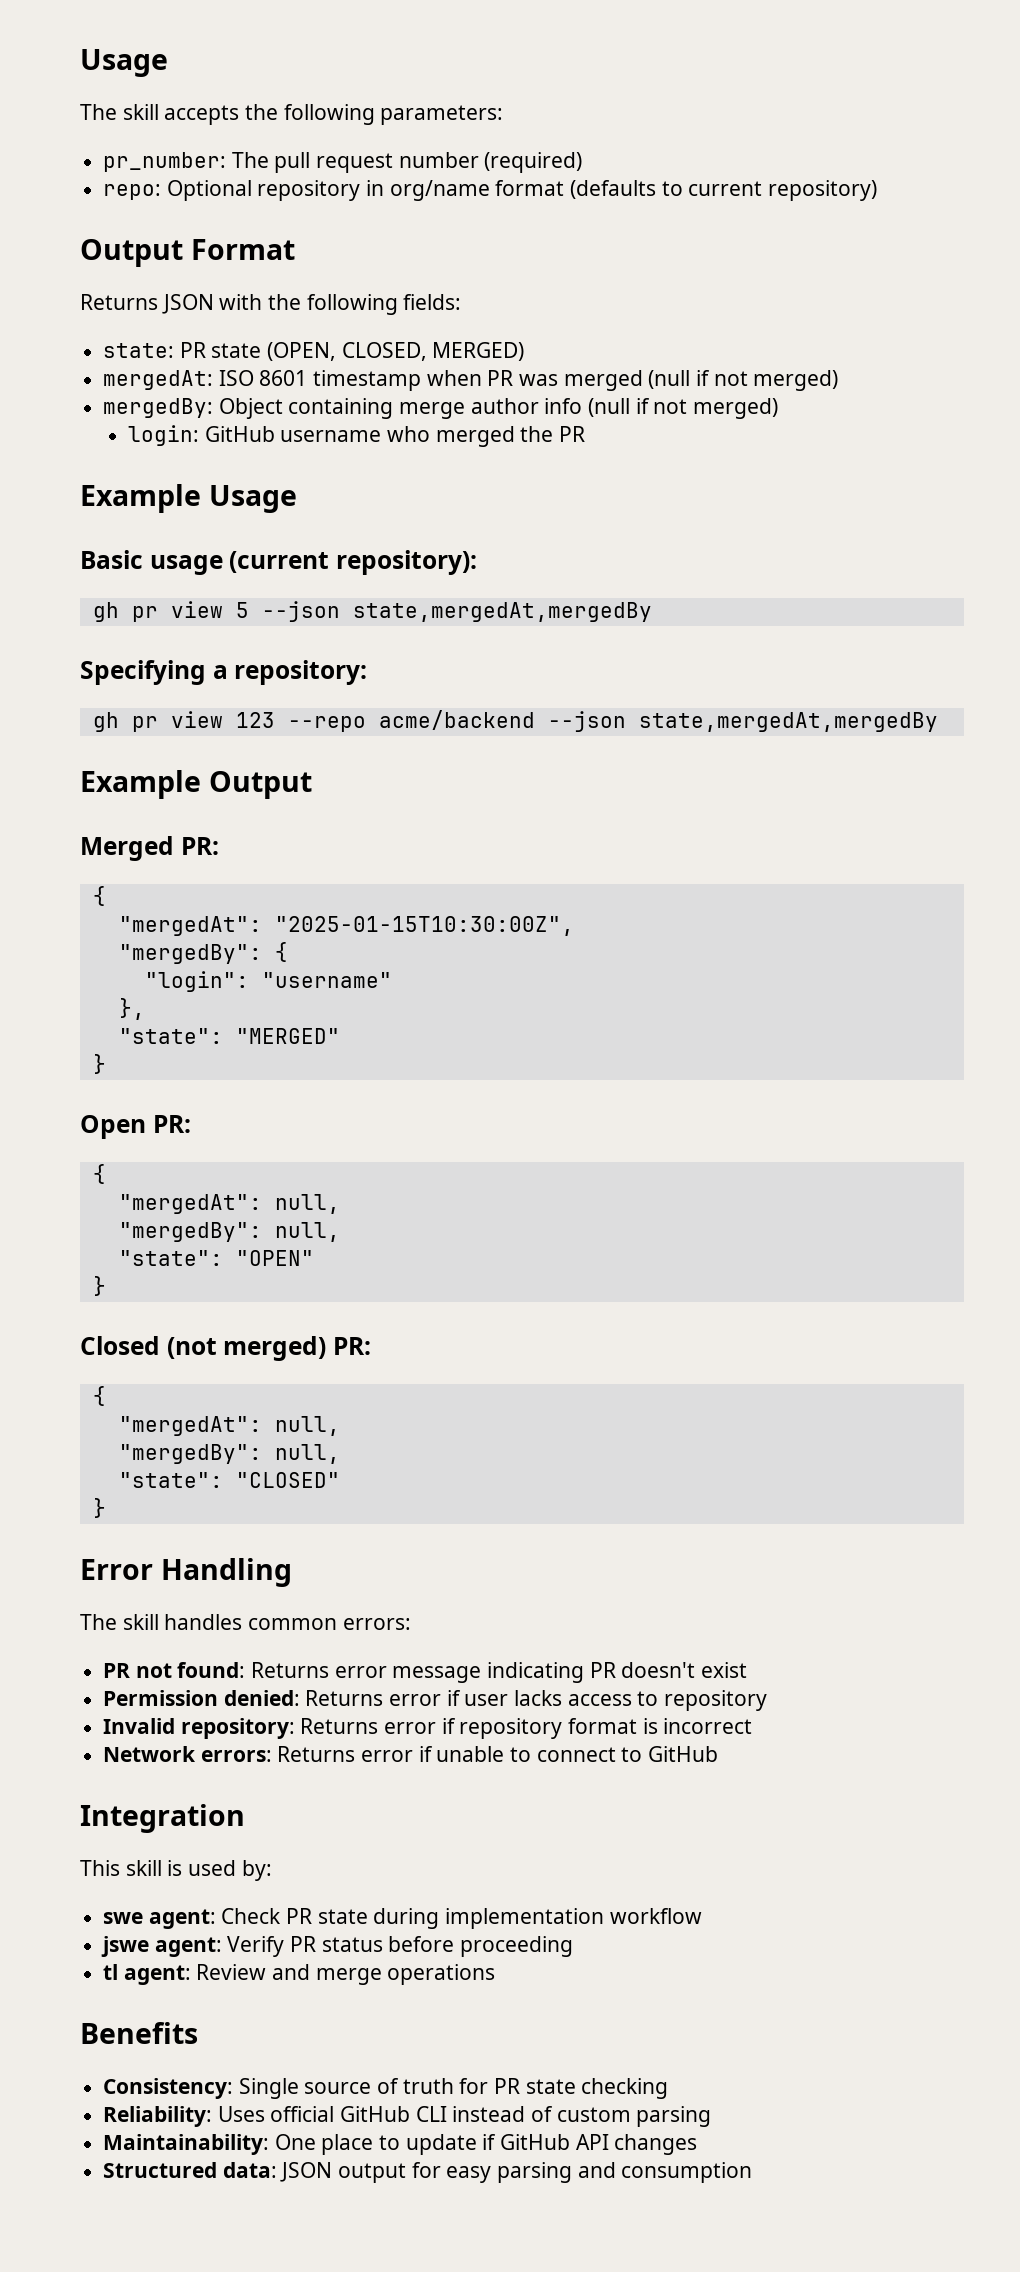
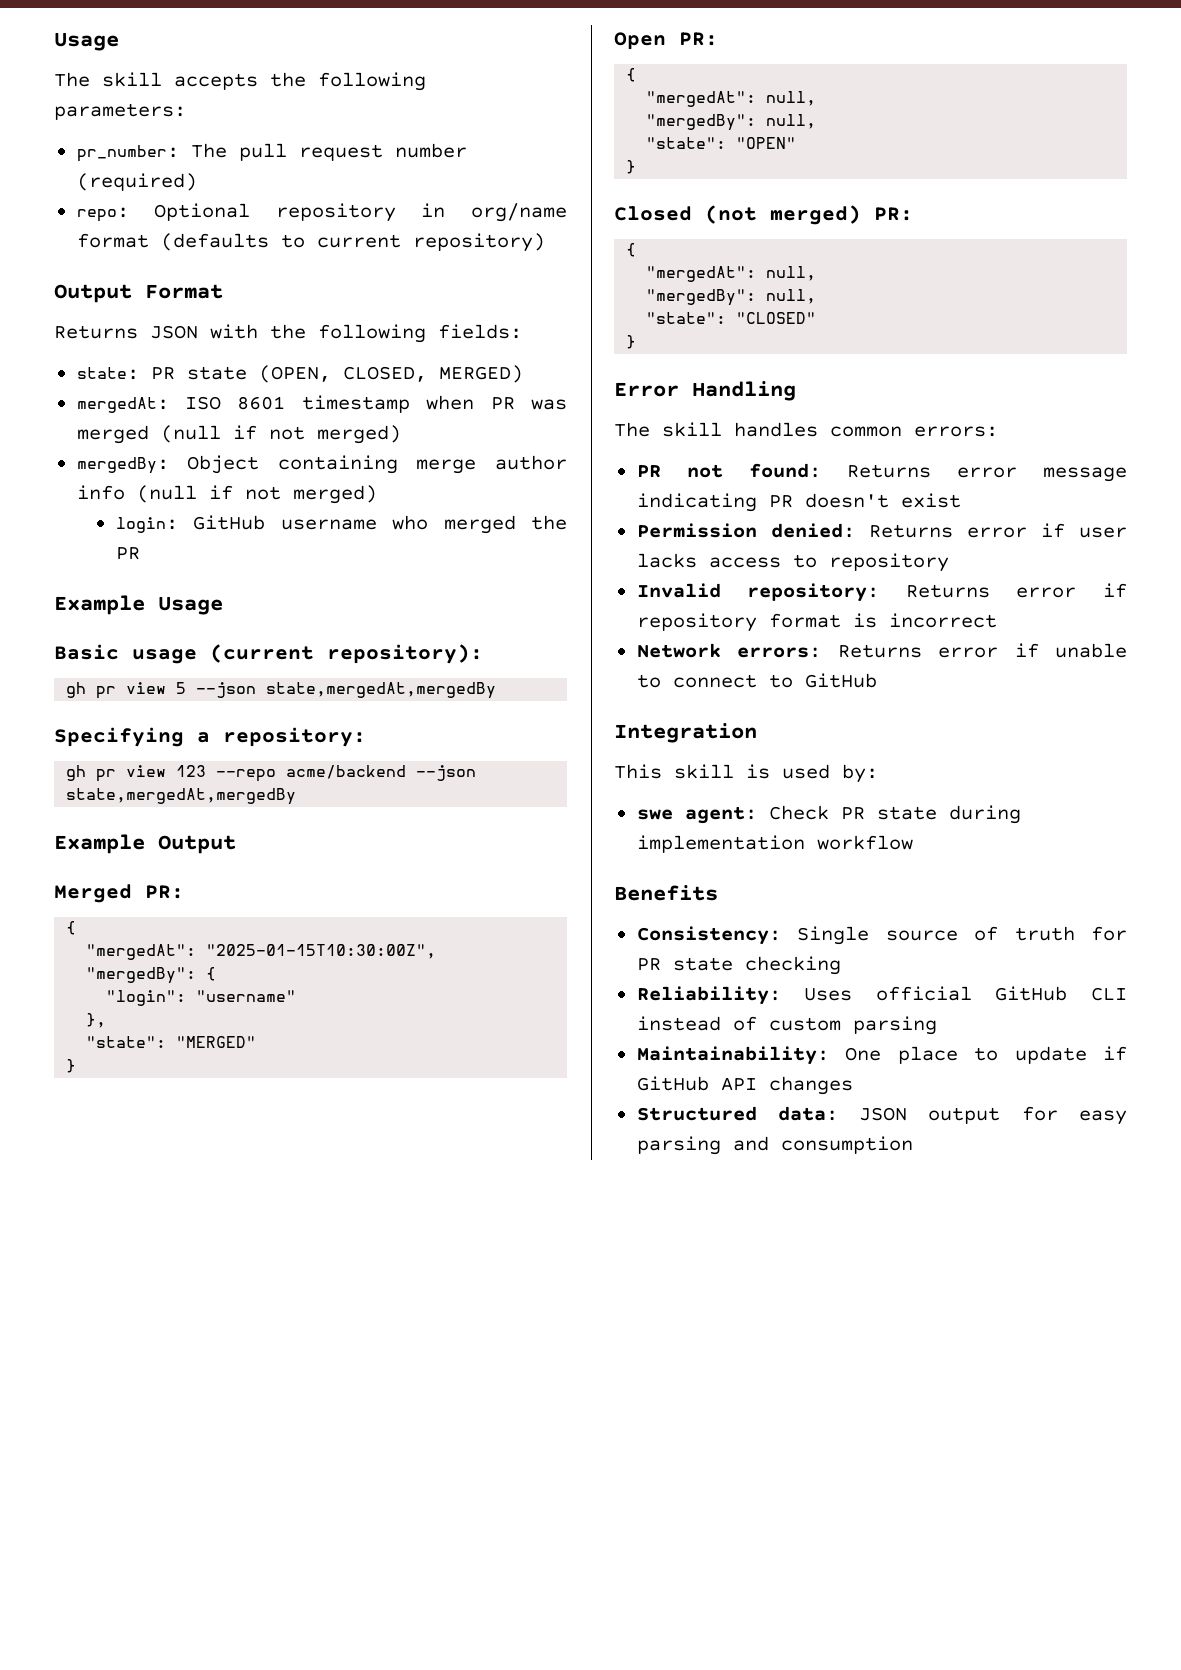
[101,1936,574,1957] [103,1964,496,1985] // jswe agent: Verify PR status before proceeding // tl agent: Review and merge operations -> (913, 842) none

